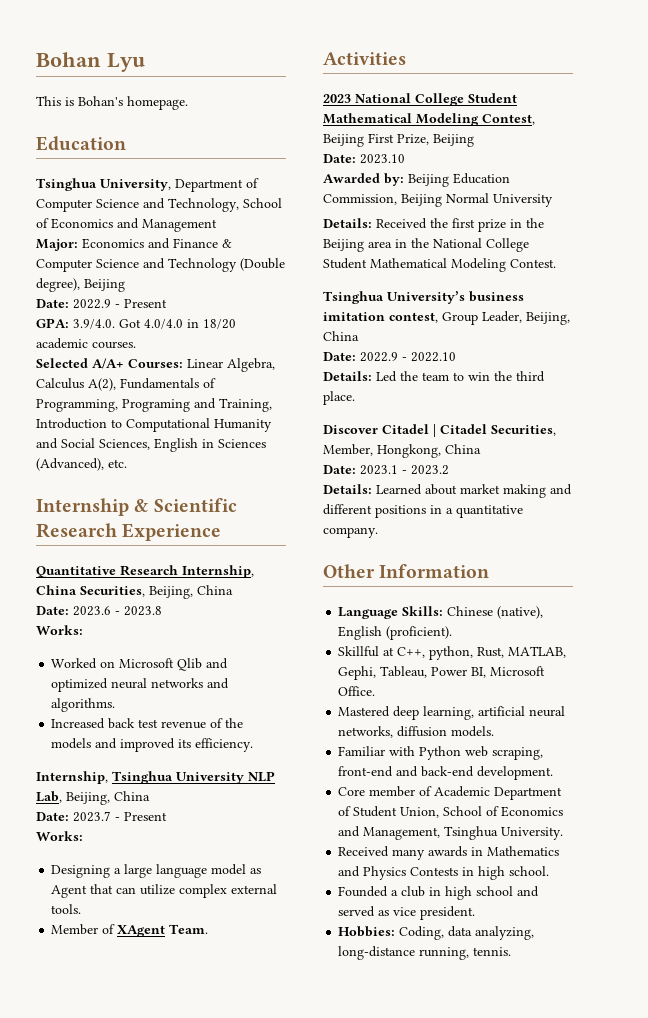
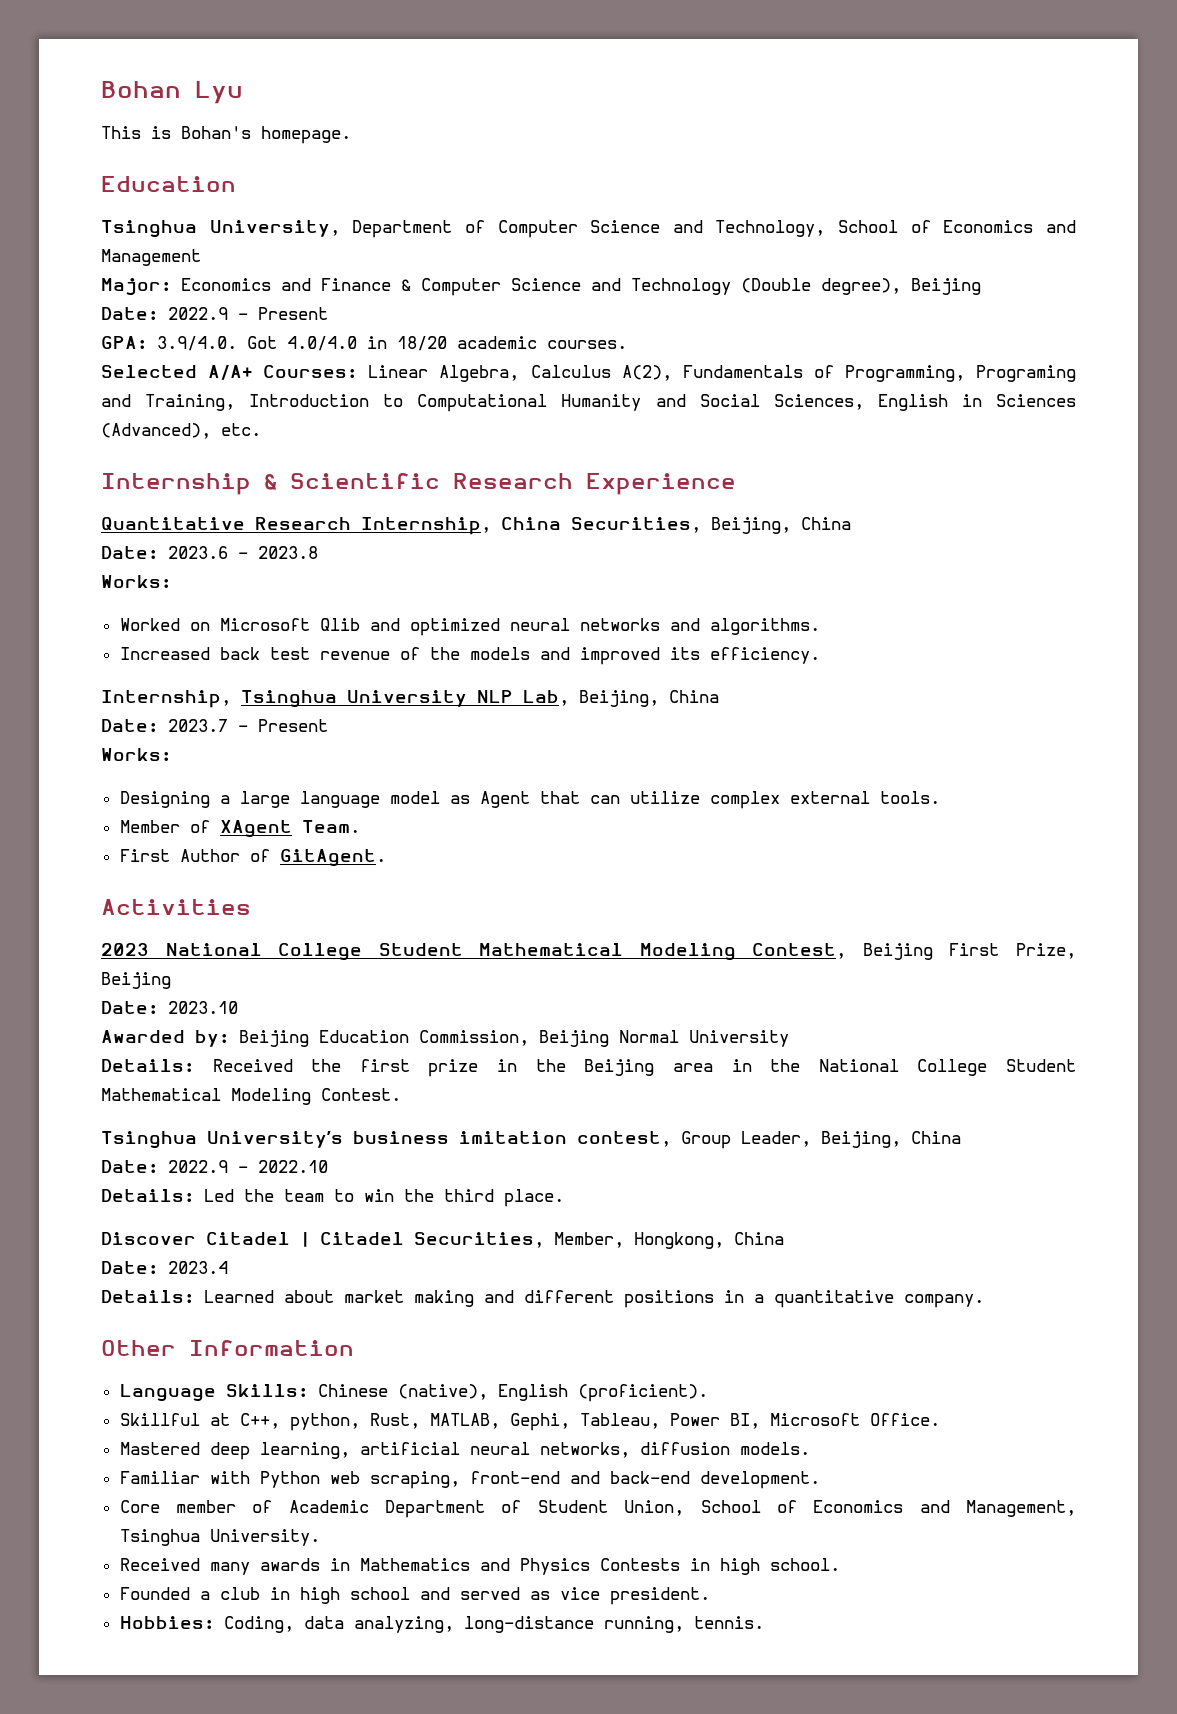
(209, 929) none -> [119,849,386,867] // First Author of GitAgent.
[360,465,449,475] 2023.1 - 2023.2 -> [168,1261,228,1274] 2023.4

